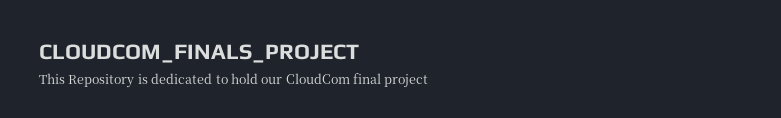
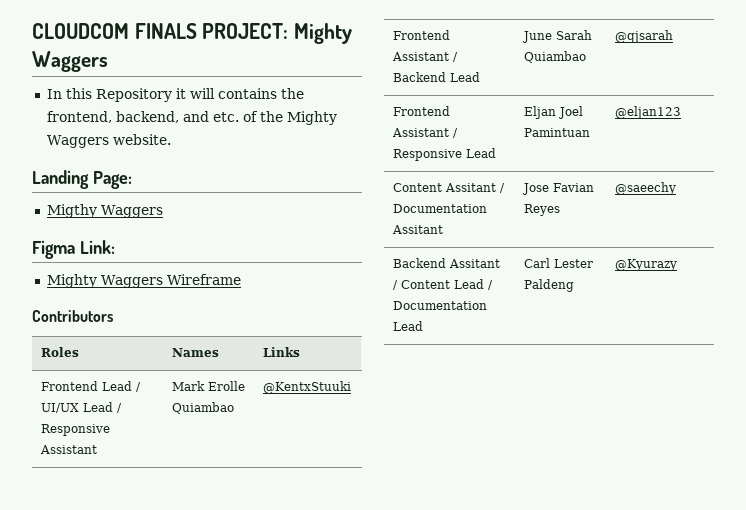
[39,44,359,63] [39,73,429,88] CLOUDCOM_FINALS_PROJECT // This Repository is dedicated to hold our CloudCom final project -> [32,23,352,44] [32,51,108,72] [46,88,304,102] [46,111,337,125] [46,134,171,148] [32,170,132,189] [46,204,163,218] [32,240,115,259] [46,274,241,288] [32,310,113,322] [40,347,79,357] [171,348,219,357] [262,347,300,357] [40,381,141,392] [40,402,122,413] [40,424,110,436] [39,445,97,454] [171,381,245,391] [171,402,234,414] [262,381,351,394] [392,30,450,40] [391,52,458,62] [392,72,480,82] [521,30,592,43] [523,51,586,63] [614,30,673,43] [392,106,450,116] [391,128,458,138] [392,148,496,161] [523,106,583,119] [523,128,590,137] [614,106,681,119] [392,183,505,193] [392,204,487,213] [391,225,443,234] [521,183,594,195] [523,204,560,216] [614,182,676,195] [392,258,500,268] [392,279,493,290] [392,301,487,310] [392,321,423,331] [523,258,593,268] [523,279,574,292] [614,259,677,271] CLOUDCOM FINALS PROJECT: Mighty Waggers // In this Repository it will contains the frontend, backend, and etc. of the Mighty Waggers website. // Landing Page: // Migthy Waggers // Figma Link: // Mighty Waggers Wireframe // Contributors // Roles | Names | Links // Frontend Lead / UI/UX Lead / Responsive Assistant | Mark Erolle Quiambao | @KentxStuuki // Frontend Assistant / Backend Lead | June Sarah Quiambao | @qjsarah // Frontend Assistant / Responsive Lead | Eljan Joel Pamintuan | @eljan123 // Content Assitant / Documentation Assitant | Jose Favian Reyes | @saeechy // Backend Assitant / Content Lead / Documentation Lead | Carl Lester Paldeng | @Kyurazy

